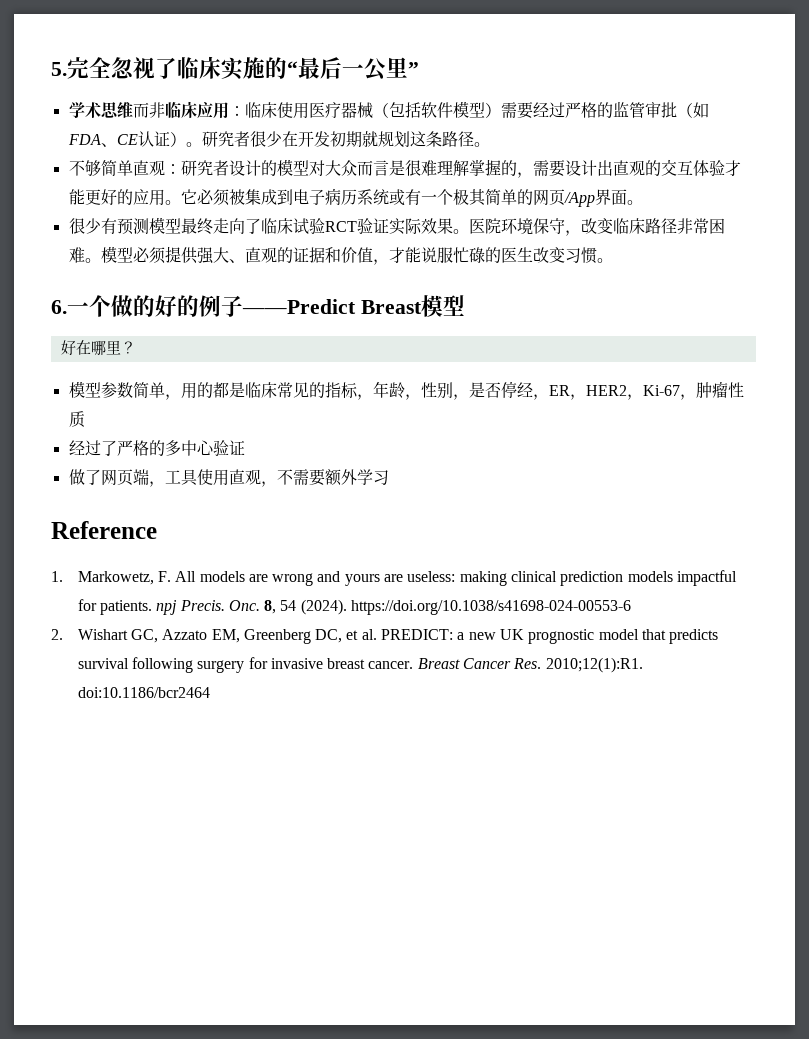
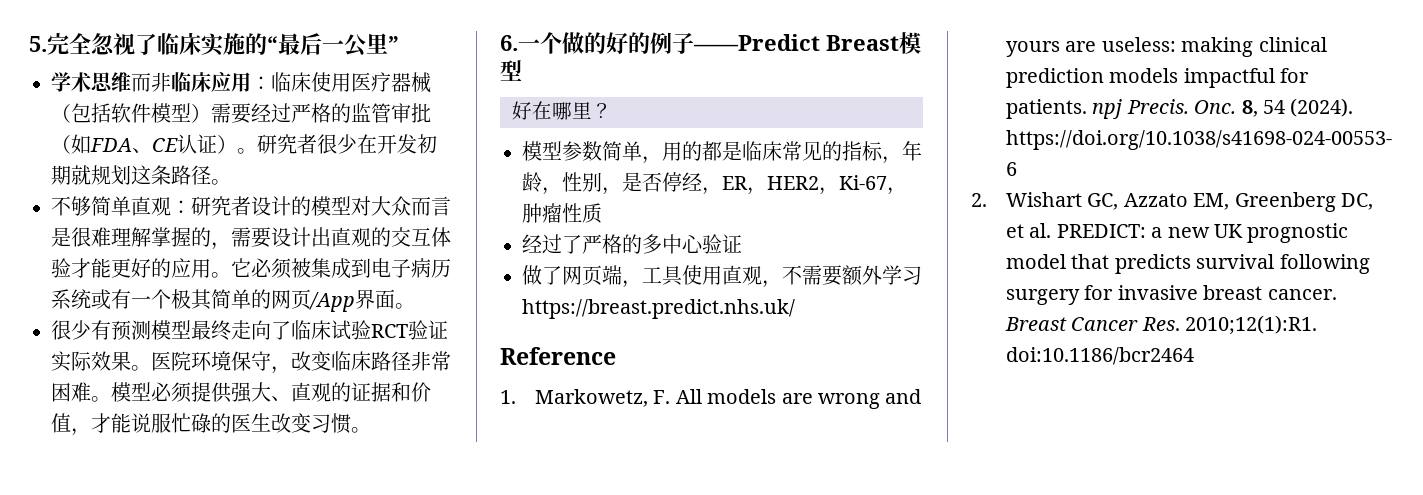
(389, 477) none -> [522,299,795,319] https://breast.predict.nhs.uk/

